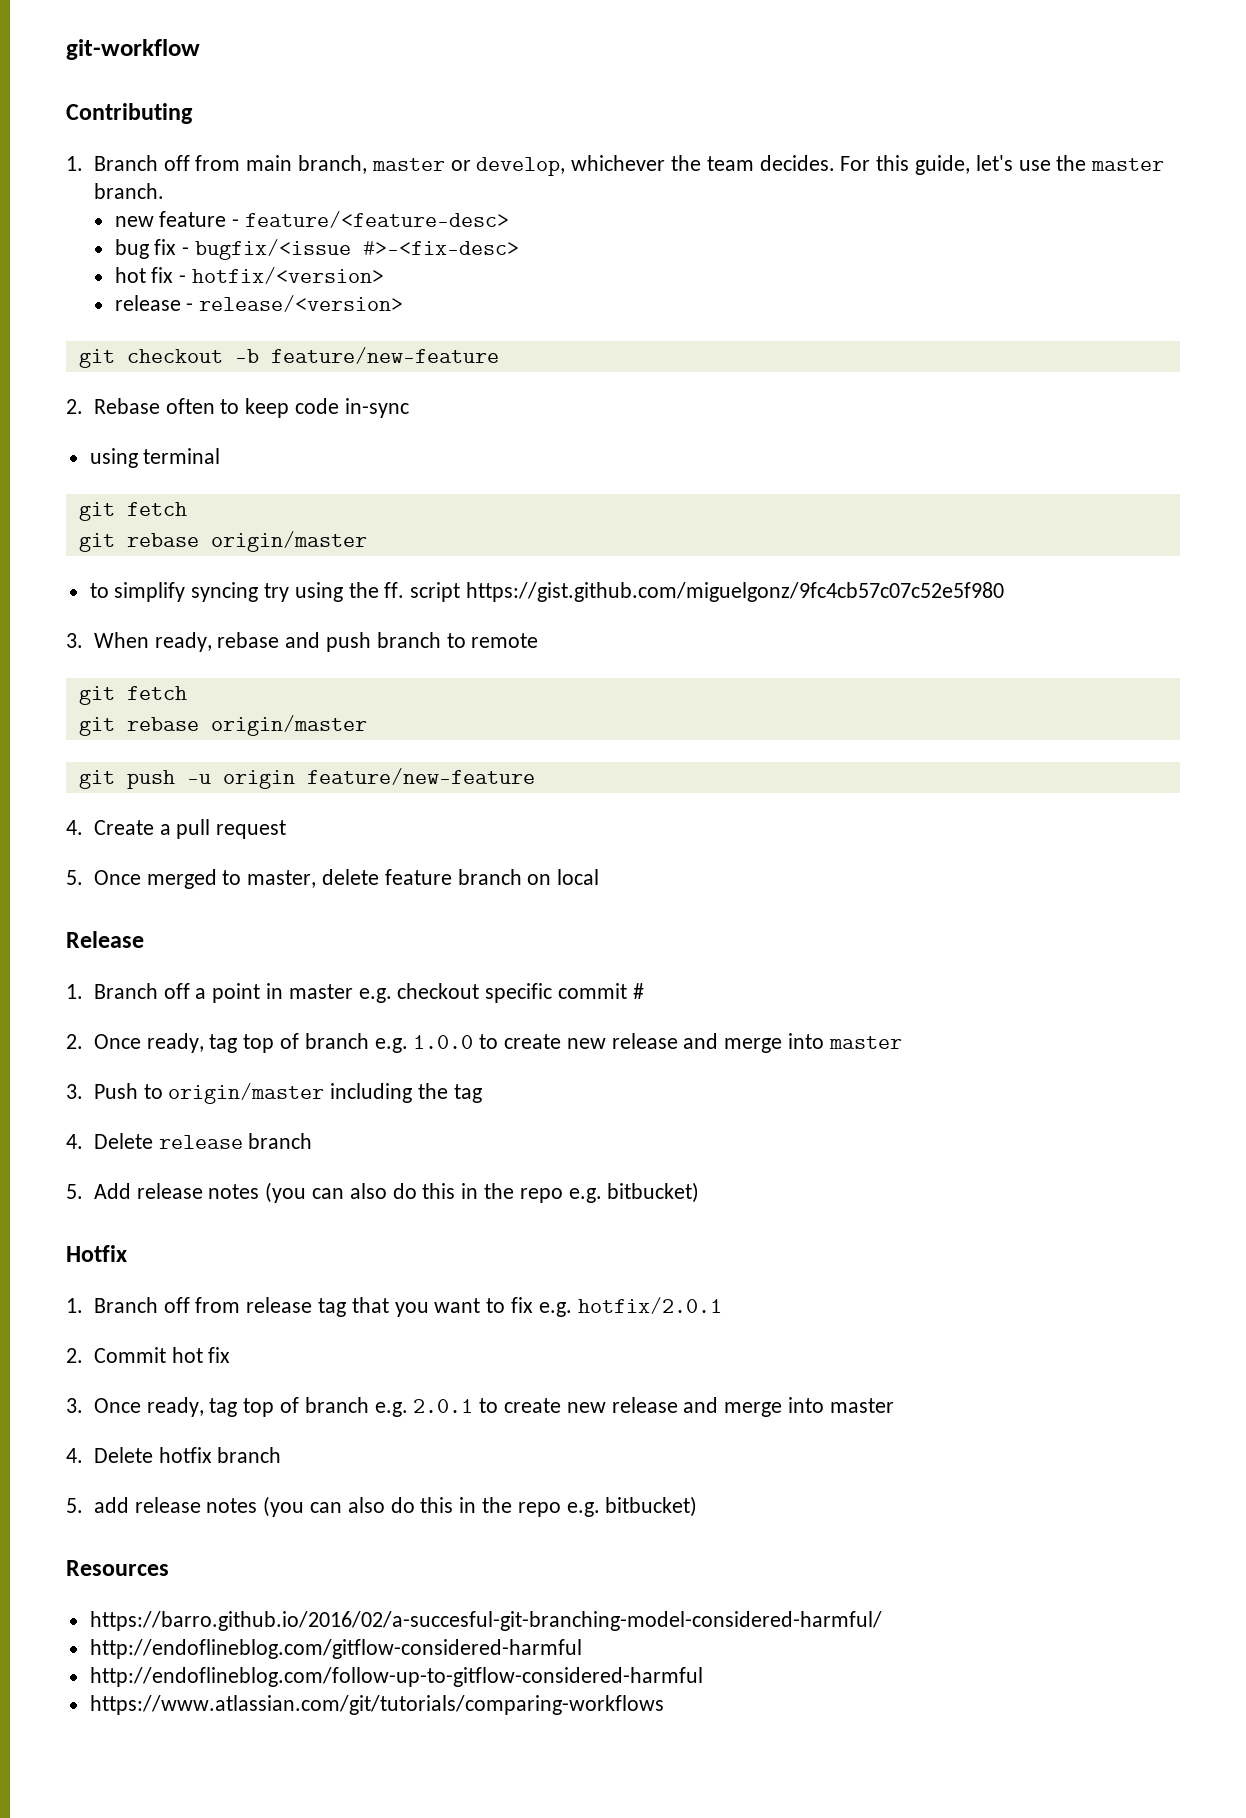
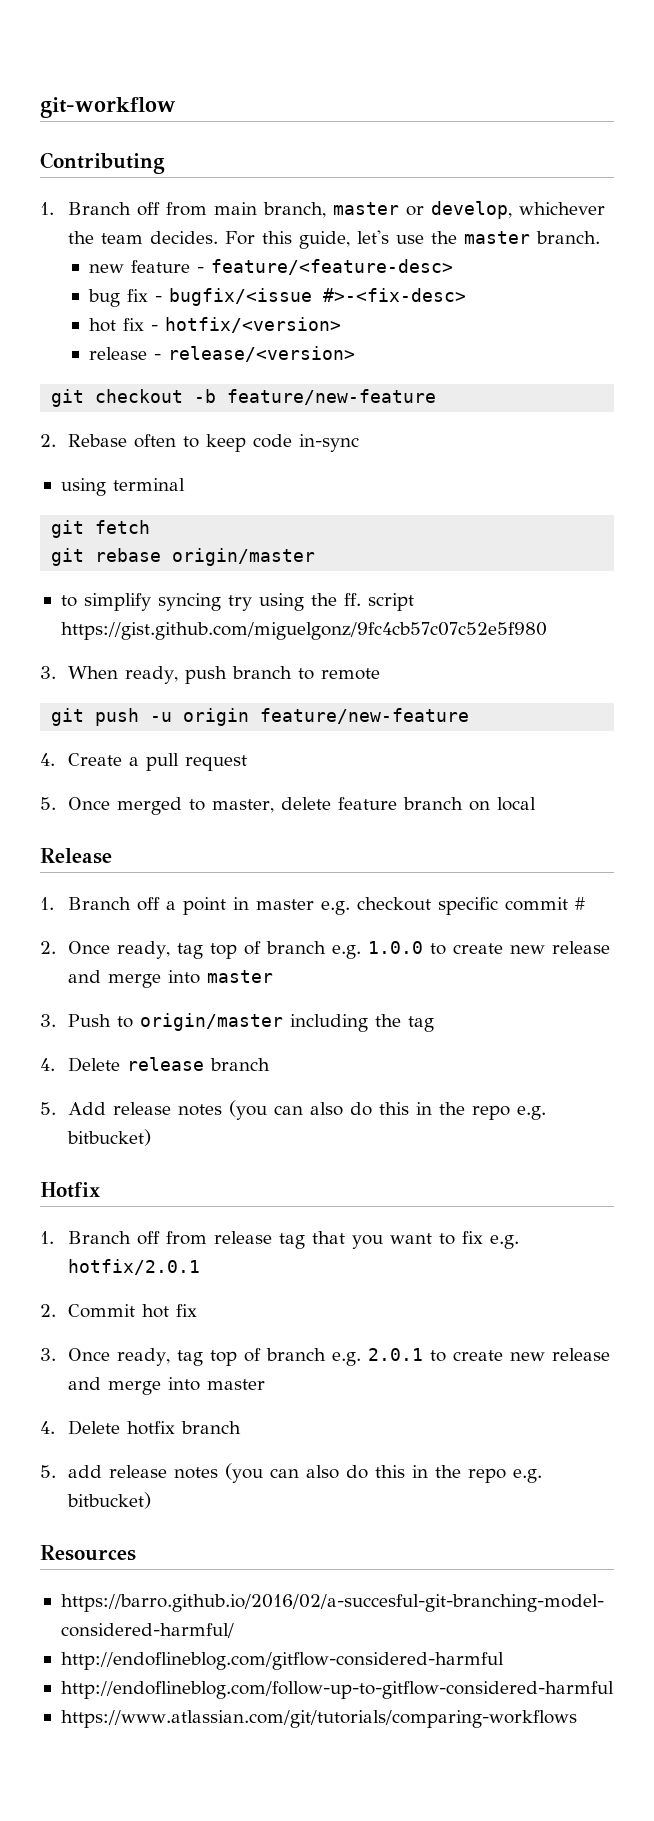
[217,632,321,648] rebase and -> (178, 675) none
[78,686,187,705] [78,715,367,736] // git fetch // git rebase origin/master -> (380, 674) none

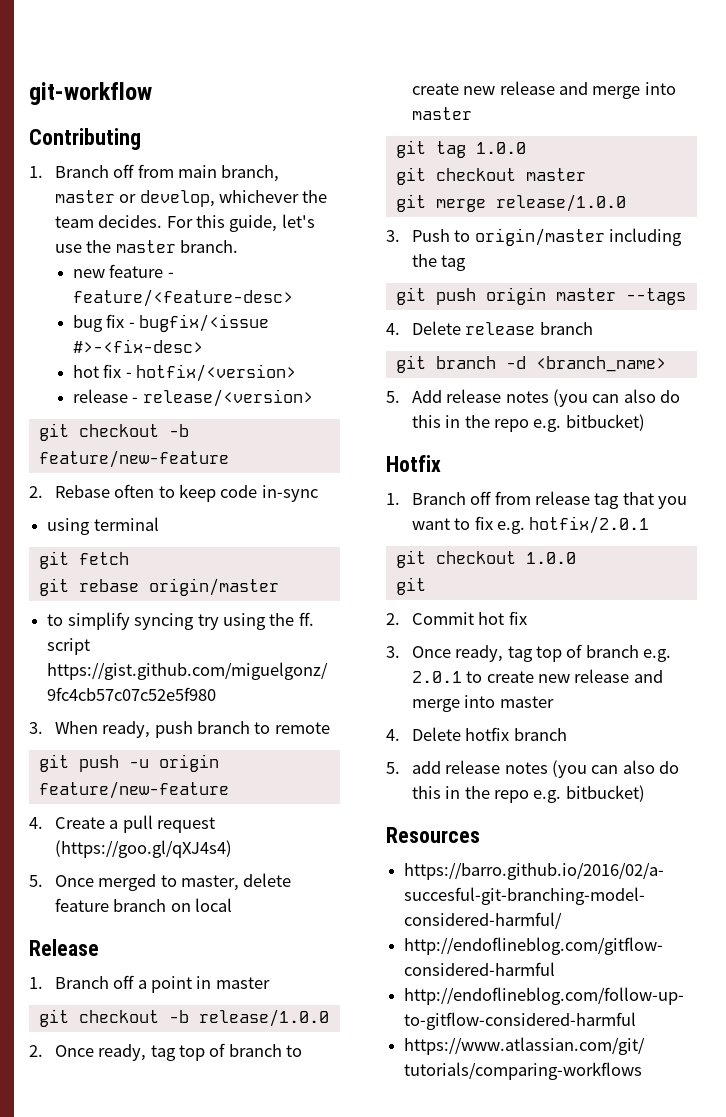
(247, 763) none -> [54,840,232,858] (https://goo.gl/qXJ4s4)
[320,897,585,915] e.g. checkout specific commit # -> [38,1009,329,1027] // git checkout -b release/1.0.0
[331,941,610,959] [67,970,273,988] e.g. 1.0.0 to create new release and merge into master -> [286,1045,303,1057] [411,81,676,99] [411,107,472,120] [395,140,526,158] [395,167,586,185] [395,194,626,212] to create new release and merge into master // git tag 1.0.0 // git checkout master // git merge release/1.0.0
(434, 1024) none -> [395,287,686,305] // git push origin master --tags
(270, 1064) none -> [395,355,666,373] // git branch -d <branch_name>
(200, 1267) none -> [395,550,576,568] [395,577,426,595] // git checkout 1.0.0 // git

